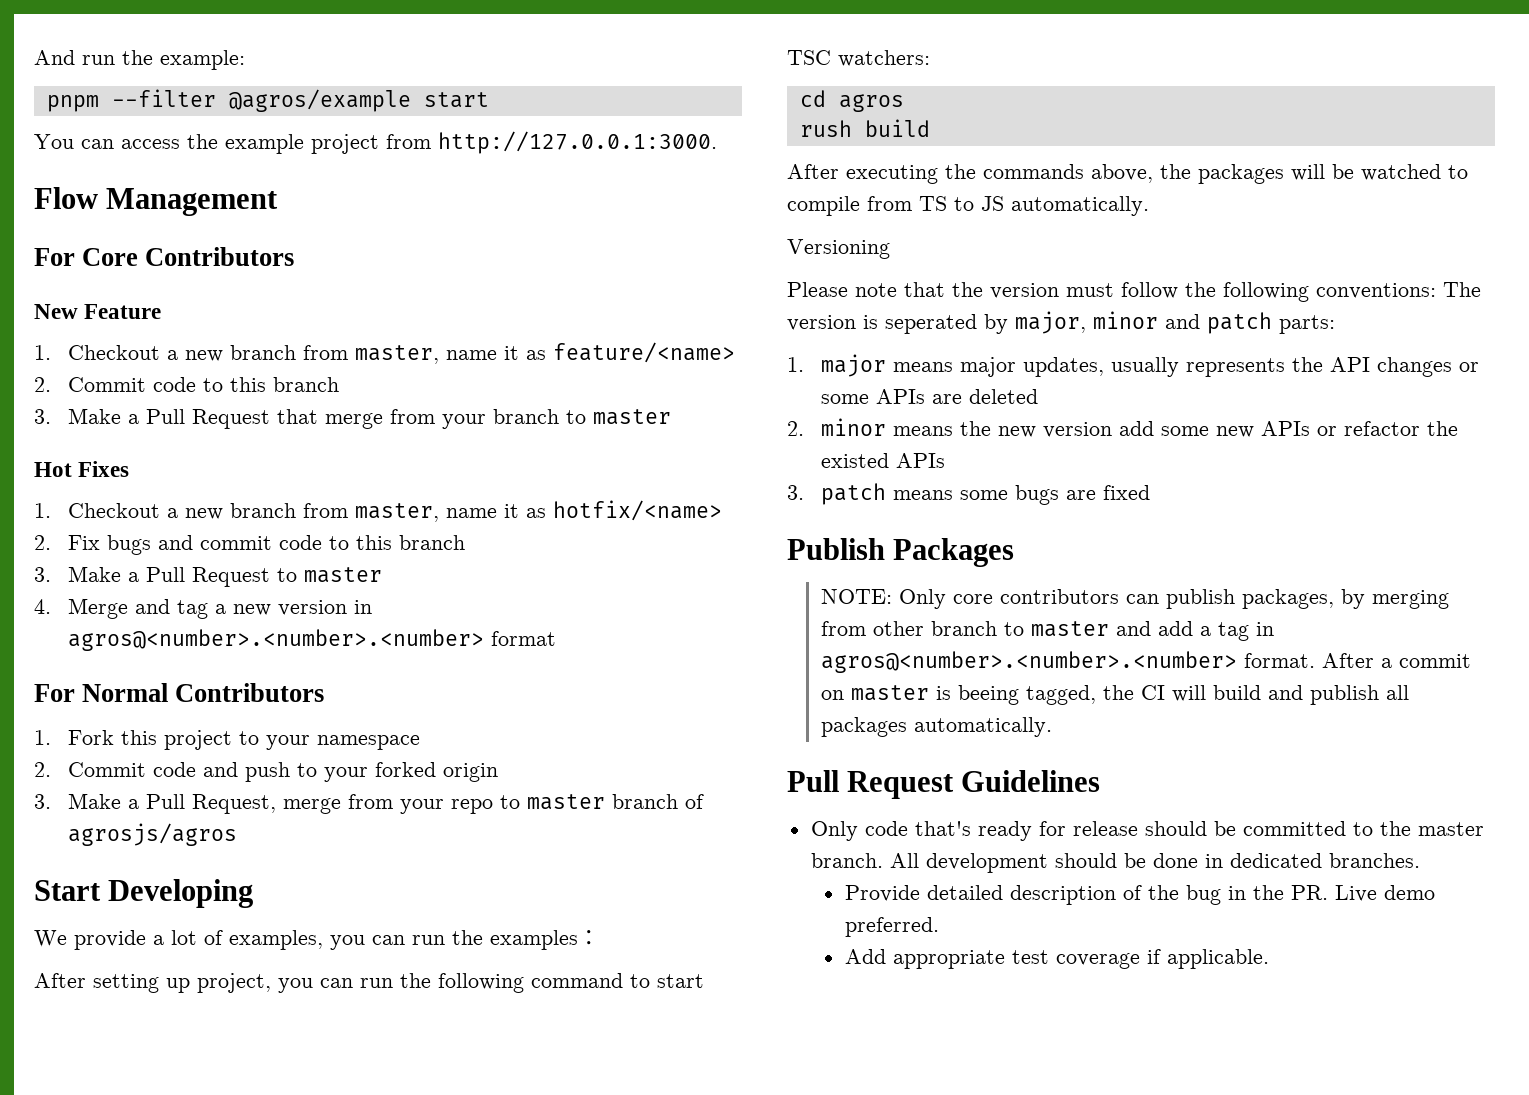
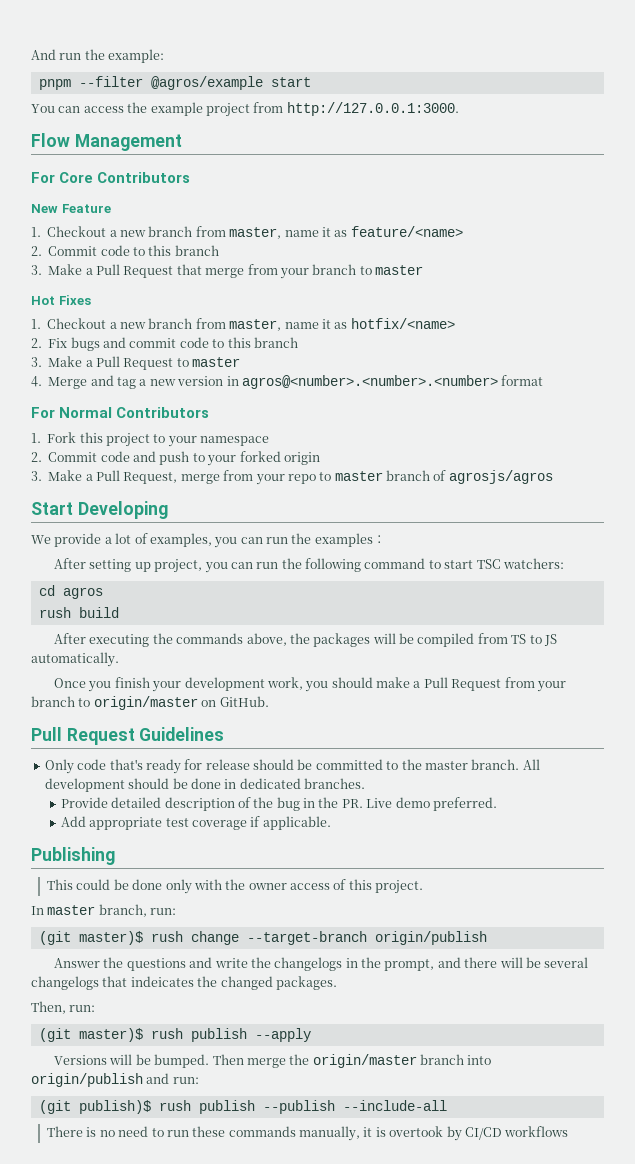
[1361,164,1468,181] [787,196,860,216] watched to compile -> [417,633,475,647] compiled
[787,239,890,259] [787,282,1481,302] [787,311,1335,334] [787,354,1480,377] [821,389,1039,404] [787,418,1459,438] [821,453,946,468] [787,483,1151,505] [787,538,1015,567] [821,589,1450,609] [821,621,1275,641] [821,651,1472,673] [821,685,1410,705] [821,717,1053,737] Versioning // Please note that the version must follow the following conventions: The version is seperated by major, minor and patch parts: // 1. major means major updates, usually represents the API changes or some APIs are deleted // 2. minor means the new version add some new APIs or refactor the existed APIs // 3. patch means some bugs are fixed // Publish Packages // NOTE: Only core contributors can publish packages, by merging from other branch to master and add a tag in agros@<number>.<number>.<number> format. After a commit on master is beeing tagged, the CI will build and publish all packages automatically. -> [54,677,566,692] [31,696,269,710] Once you finish your development work, you should make a Pull Request from your branch to origin/master on GitHub.
(1269, 959) none -> [31,847,115,865] [47,879,424,894] [31,904,177,917] [38,931,487,945] [54,957,589,971] [31,976,337,990] [31,1001,96,1014] [38,1028,311,1042] [54,1054,492,1068] [31,1073,199,1087] [38,1100,447,1114] [47,1126,569,1141] // Publishing // This could be done only with the owner access of this project. // In master branch, run: // (git master)$ rush change --target-branch origin/publish // Answer the questions and write the changelogs in the prompt, and there will be several changelogs that indeicates the changed packages. // Then, run: // (git master)$ rush publish --apply // Versions will be bumped. Then merge the origin/master branch into origin/publish and run: // (git publish)$ rush publish --publish --include-all // There is no need to run these commands manually, it is overtook by CI/CD workflows

